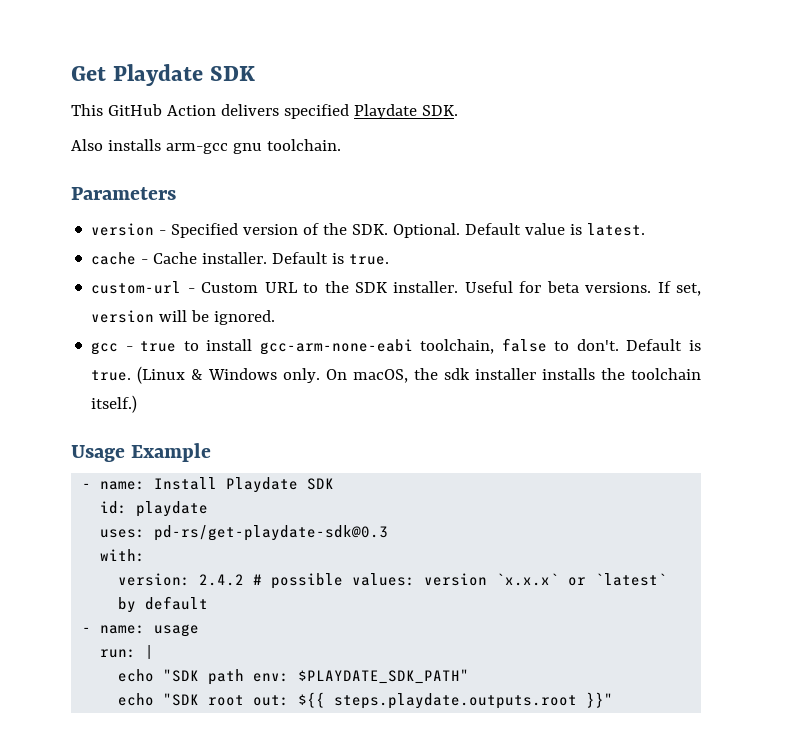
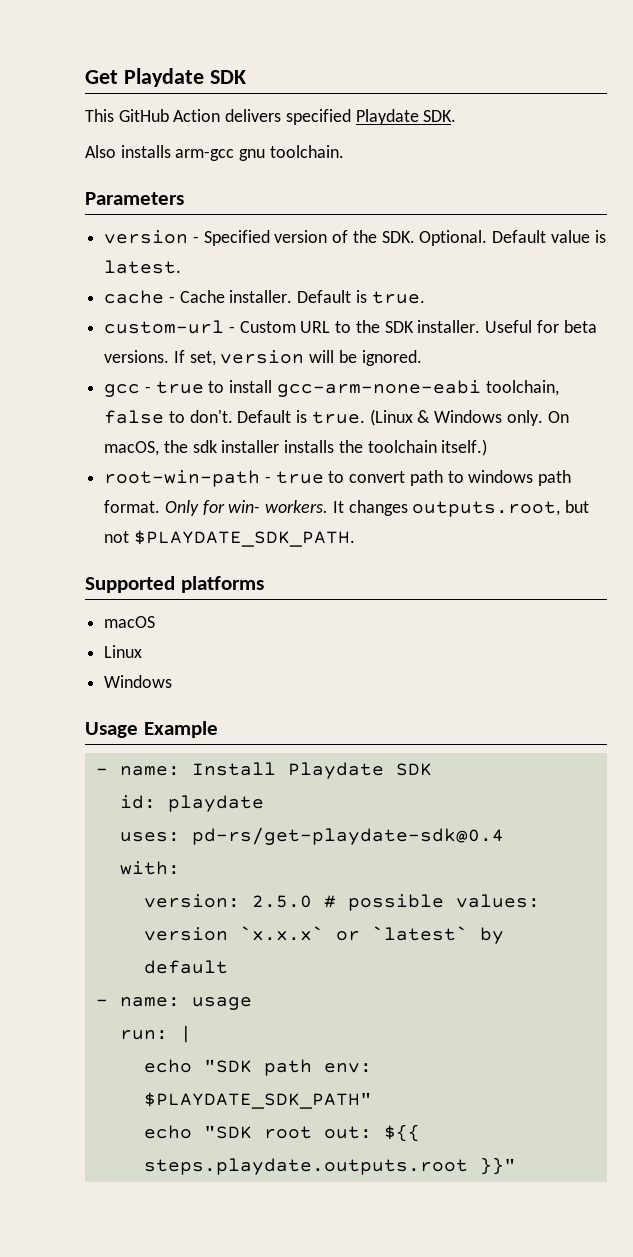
(138, 404) none -> [104,470,572,487] [104,500,590,517] [104,530,355,547] [85,576,264,593] [104,616,156,628] [104,645,143,658] [104,675,173,688] // root-win-path - true to convert path to windows path format. Only for win- workers. It changes outputs.root, but not $PLAYDATE_SDK_PATH. // Supported platforms // macOS // Linux // Windows
[154,525,389,541] pd-rs/get-playdate-sdk@0.3 -> [191,827,504,845] pd-rs/get-playdate-sdk@0.4
[199,574,245,586] 2.4.2 -> [251,895,312,908] 2.5.0

